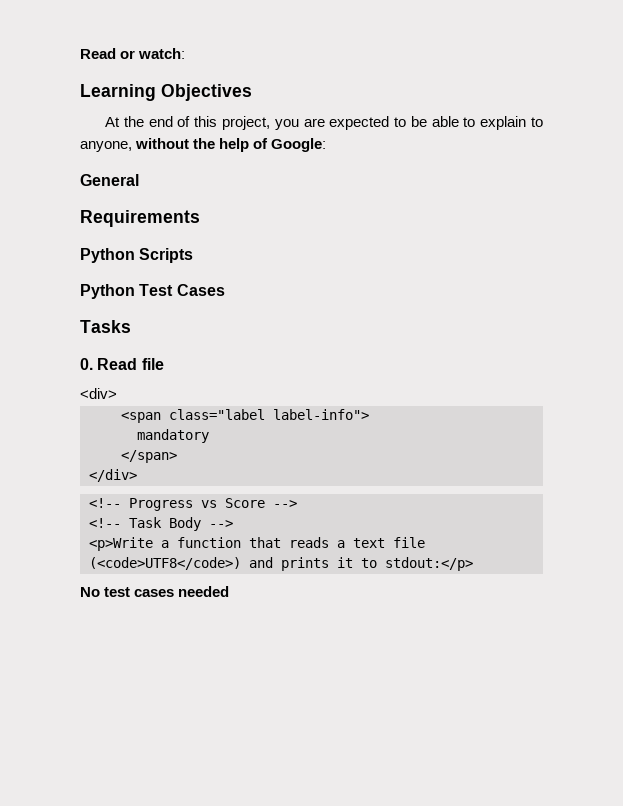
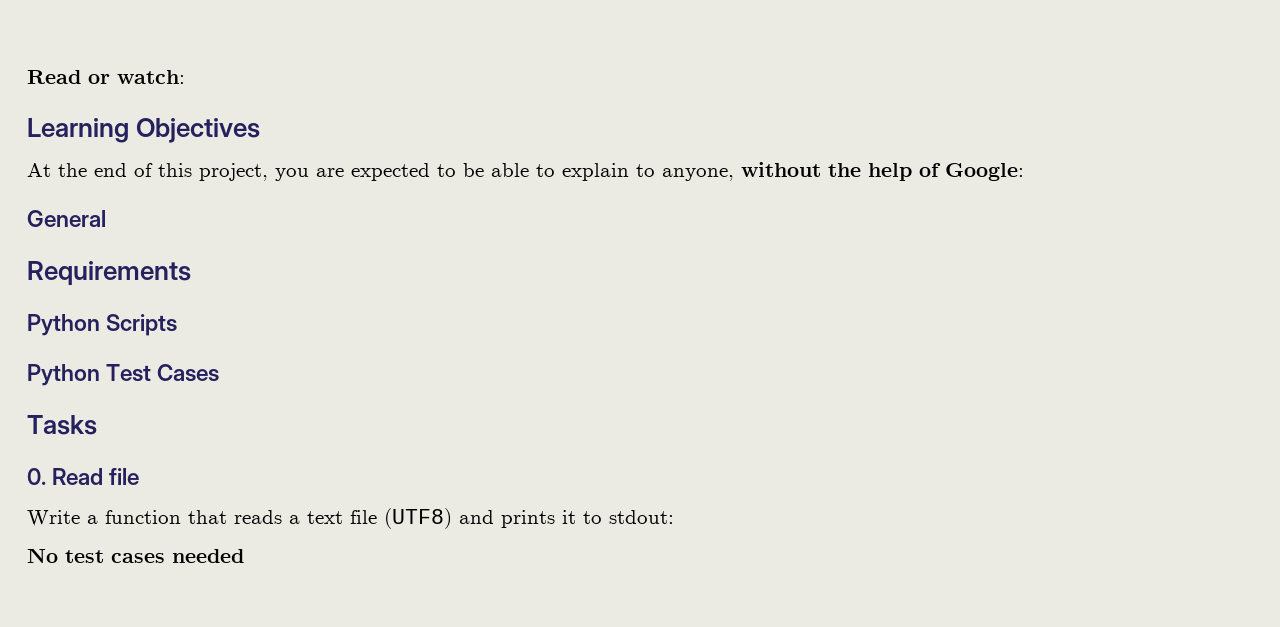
[80,388,117,399] [121,409,369,423] [137,429,209,443] [121,450,177,463] [89,469,137,482] [89,498,297,511] [89,517,233,531] [89,537,153,551] <div> // <span class="label label-info"> // mandatory // </span> // </div> // <!-- Progress vs Score --> // <!-- Task Body --> // <p>Write -> [27,510,80,526] Write
[89,557,241,570] (<code>UTF8</code>) -> [384,508,452,529] (UTF8)
[385,557,473,571] stdout:</p> -> [609,510,674,524] stdout:

